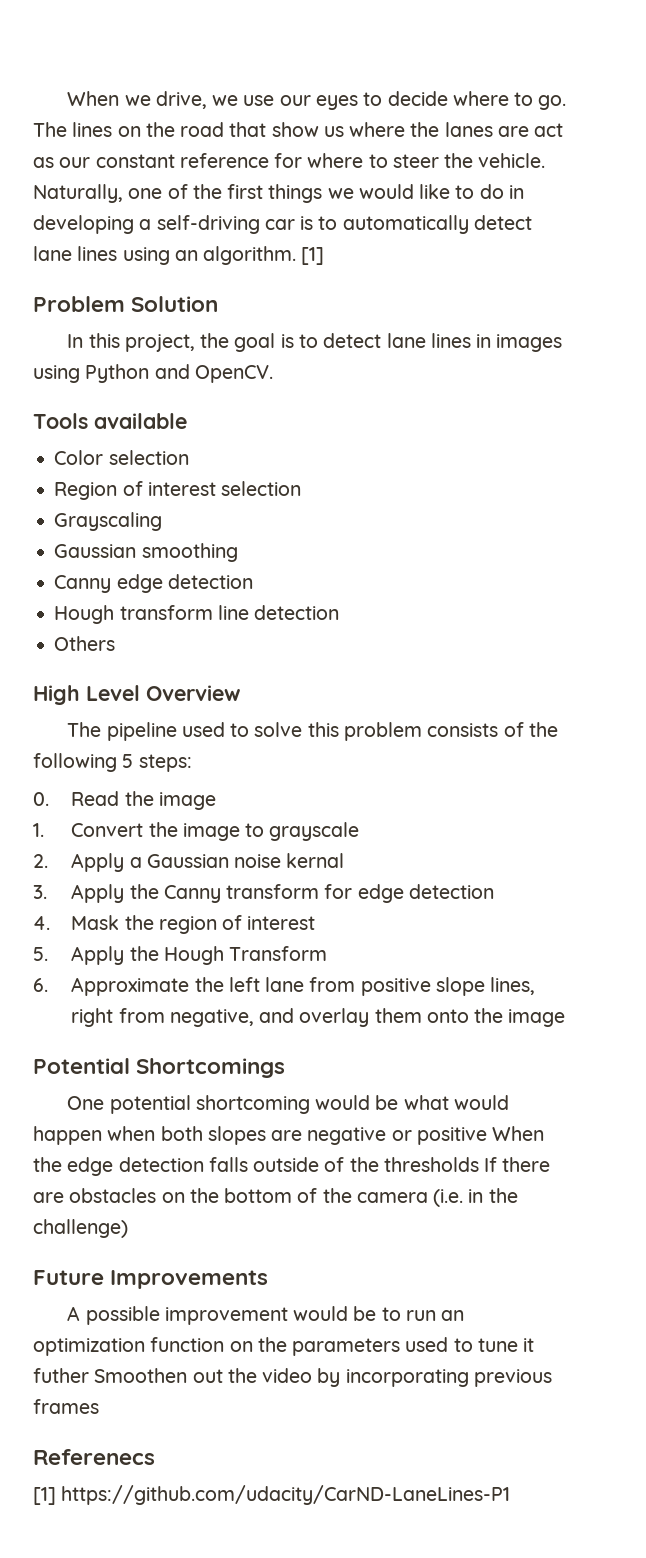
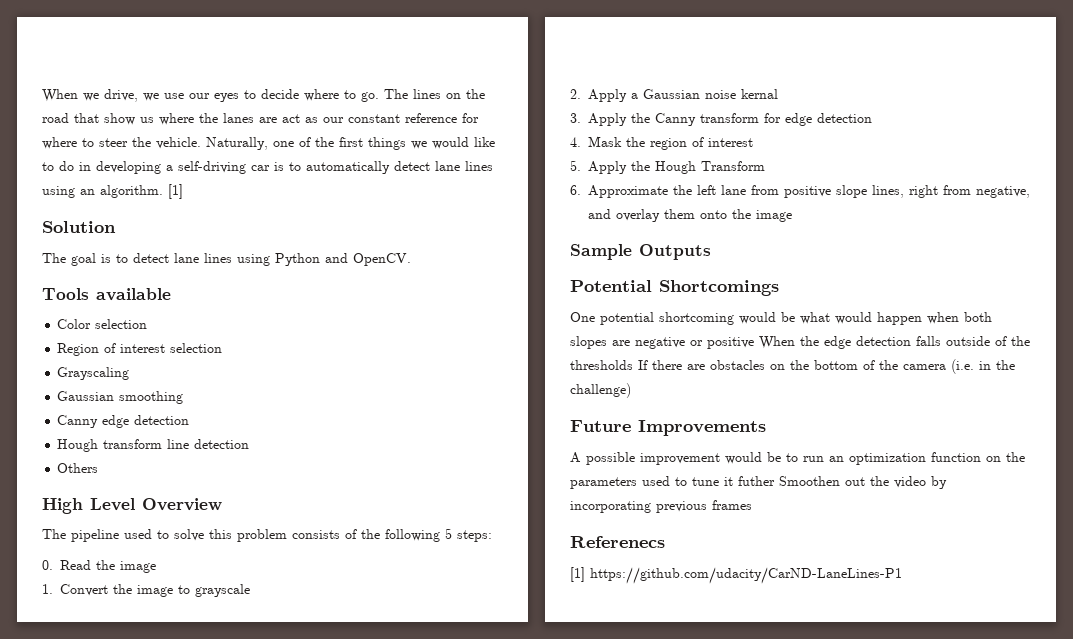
[33,296,125,312] Problem -> (183, 191) none
[67,333,230,352] In this project, the -> [42,253,66,263] The
[476,334,563,352] in images -> (232, 258) none
(566, 1018) none -> [570,244,711,260] // Sample Outputs

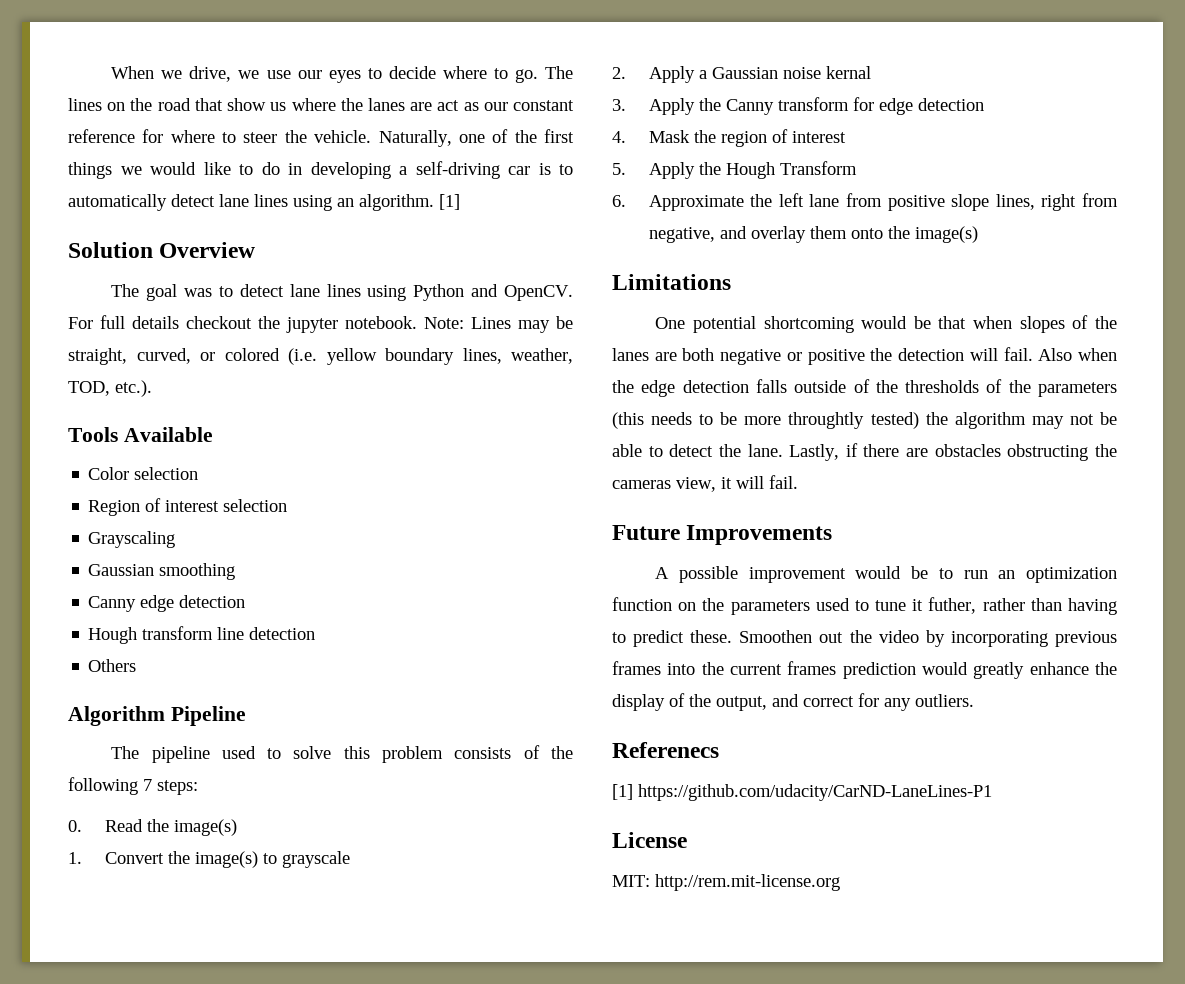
(116, 227) none -> [159,242,256,258] Overview
[101,254,111,263] is -> [183,288,212,297] was
(411, 259) none -> [68,315,573,333] [68,348,573,365] [68,380,152,397] For full details checkout the jupyter notebook. Note: Lines may be straight, curved, or colored (i.e. yellow boundary lines, weather, TOD, etc.).
[96,288,171,301] available -> [123,427,213,442] Available
[42,498,222,514] High Level Overview -> [68,706,246,726] Algorithm Pipeline
[445,528,452,539] 5 -> [143,779,152,791] 7
[120,561,156,573] image -> [173,819,237,836] image(s)
[137,585,173,597] image -> [194,851,258,868] image(s)
[756,210,792,222] [570,244,711,260] [570,280,779,296] image // Sample Outputs // Potential Shortcomings -> [914,226,978,243] [612,274,731,290] image(s) // Limitations
[800,312,992,325] [570,336,795,349] what would happen when both slopes are negative or positive When -> [938,315,1117,333] [612,347,1117,365] that when slopes of the lanes are both negative or positive the detection will fail. Also when
[638,359,1015,374] [570,383,631,398] If there are obstacles on the bottom of the camera (i.e. in the challenge) -> [986,379,1117,397] [612,412,1117,429] [612,443,1117,461] [612,475,798,492] of the parameters (this needs to be more throughtly tested) the algorithm may not be able to detect the lane. Lastly, if there are obstacles obstructing the cameras view, it will fail.
[738,476,775,486] futher -> [928,597,1117,615] [612,630,733,647] futher, rather than having to predict these.
(752, 505) none -> [667,661,1117,679] [612,693,974,711] into the current frames prediction would greatly enhance the display of the output, and correct for any outliers.
(902, 575) none -> [612,832,687,848] [612,874,840,891] // License // MIT: http://rem.mit-license.org

